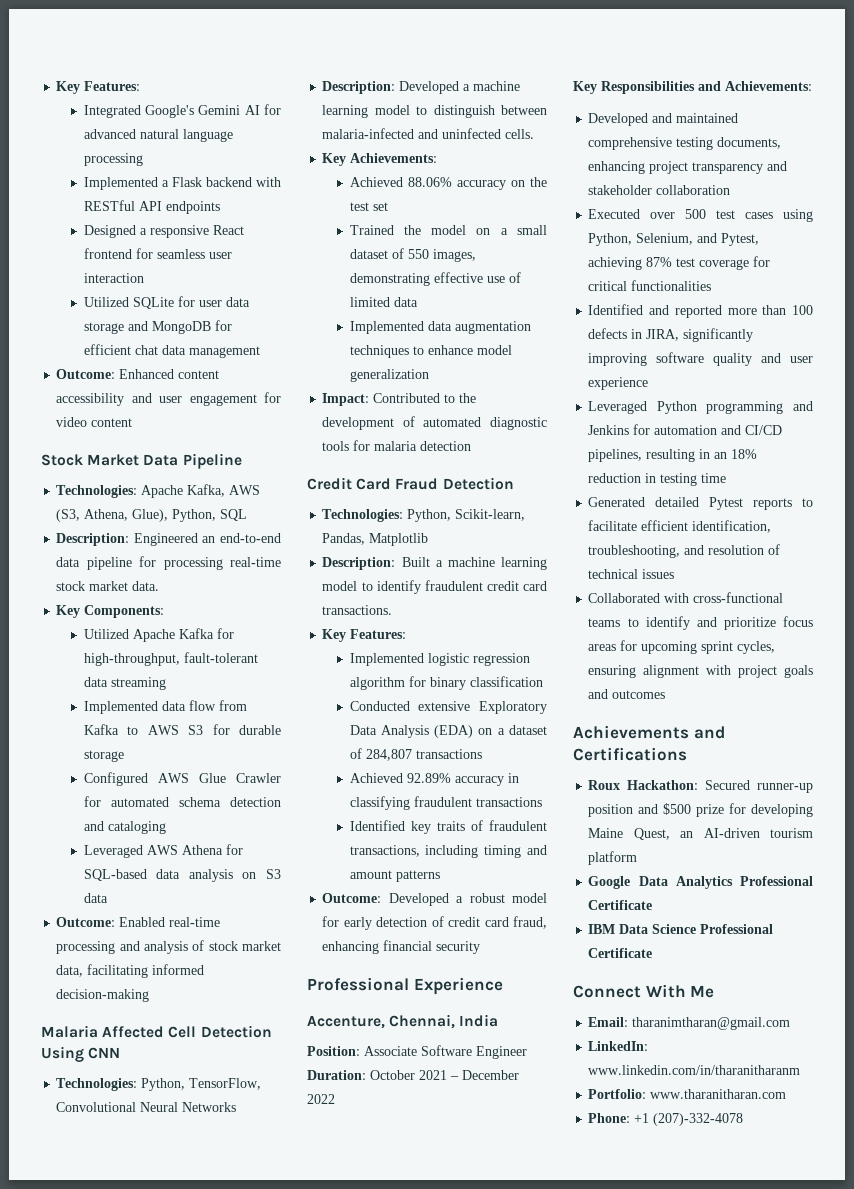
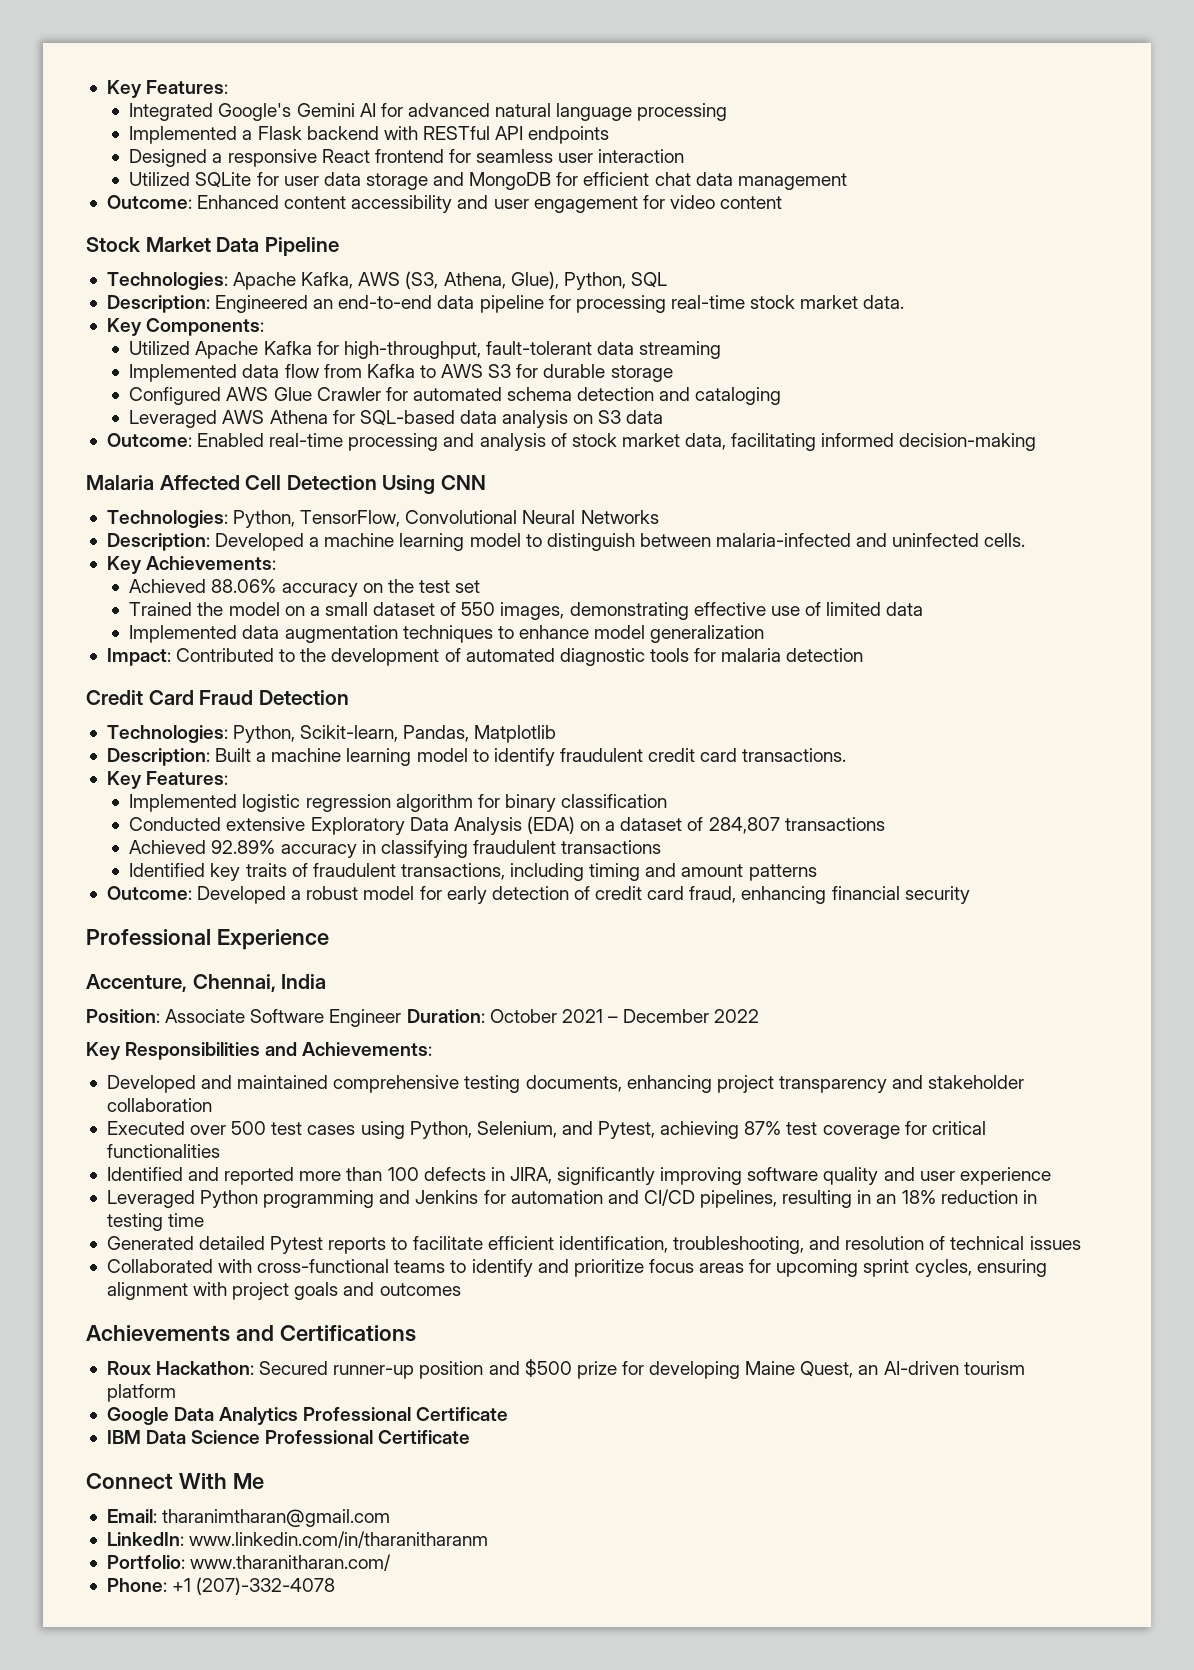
[650,1089,787,1099] www.tharanitharan.com -> [190,1554,392,1571] www.tharanitharan.com/

